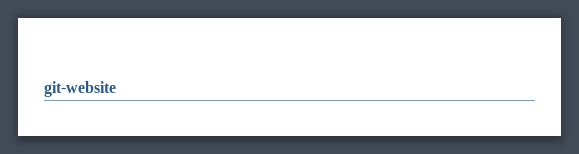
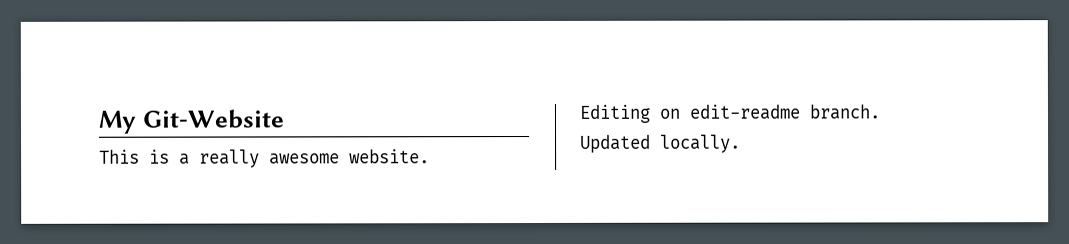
[44,81,116,97] git-website -> [98,109,285,134] [99,149,430,168] [579,104,880,123] [580,134,741,153] My Git-Website // This is a really awesome website. // Editing on edit-readme branch. // Updated locally.

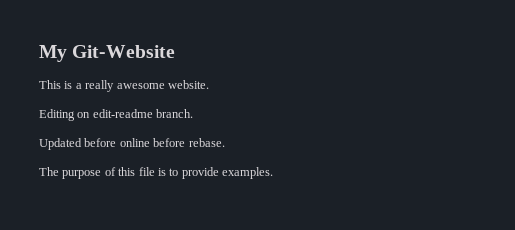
[660,134,741,153] locally. -> [84,138,225,147] [39,167,273,179] before online before rebase. // The purpose of this file is to provide examples.

